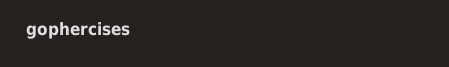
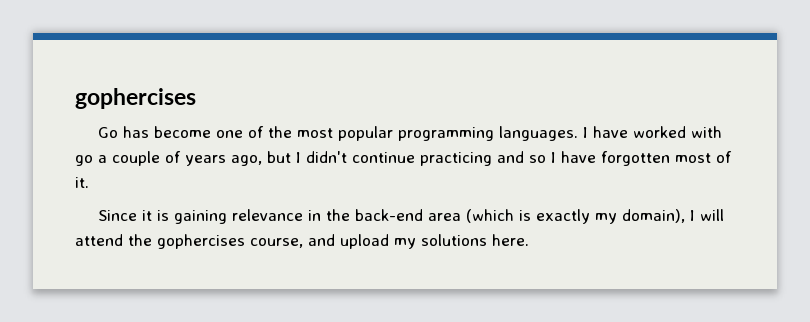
[26,22,130,39] gophercises -> [75,88,196,109] [98,126,723,141] [75,151,732,166] [75,177,89,188] [98,209,725,224] [75,234,529,249] gophercises // Go has become one of the most popular programming languages. I have worked with go a couple of years ago, but I didn't continue practicing and so I have forgotten most of it. // Since it is gaining relevance in the back-end area (which is exactly my domain), I will attend the gophercises course, and upload my solutions here.

